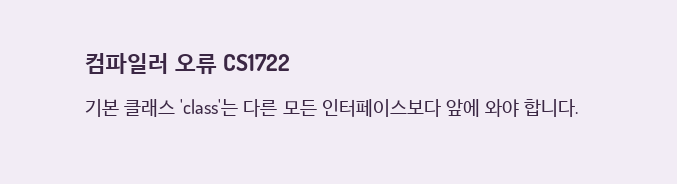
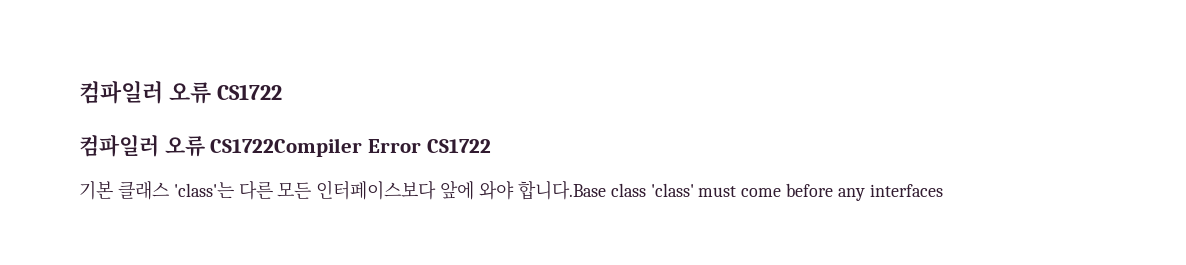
(291, 62) none -> [79,134,491,157] // 컴파일러 오류 CS1722Compiler Error CS1722
[524,99,579,117] 합니다. -> [517,180,943,201] 합니다.Base class 'class' must come before any interfaces

